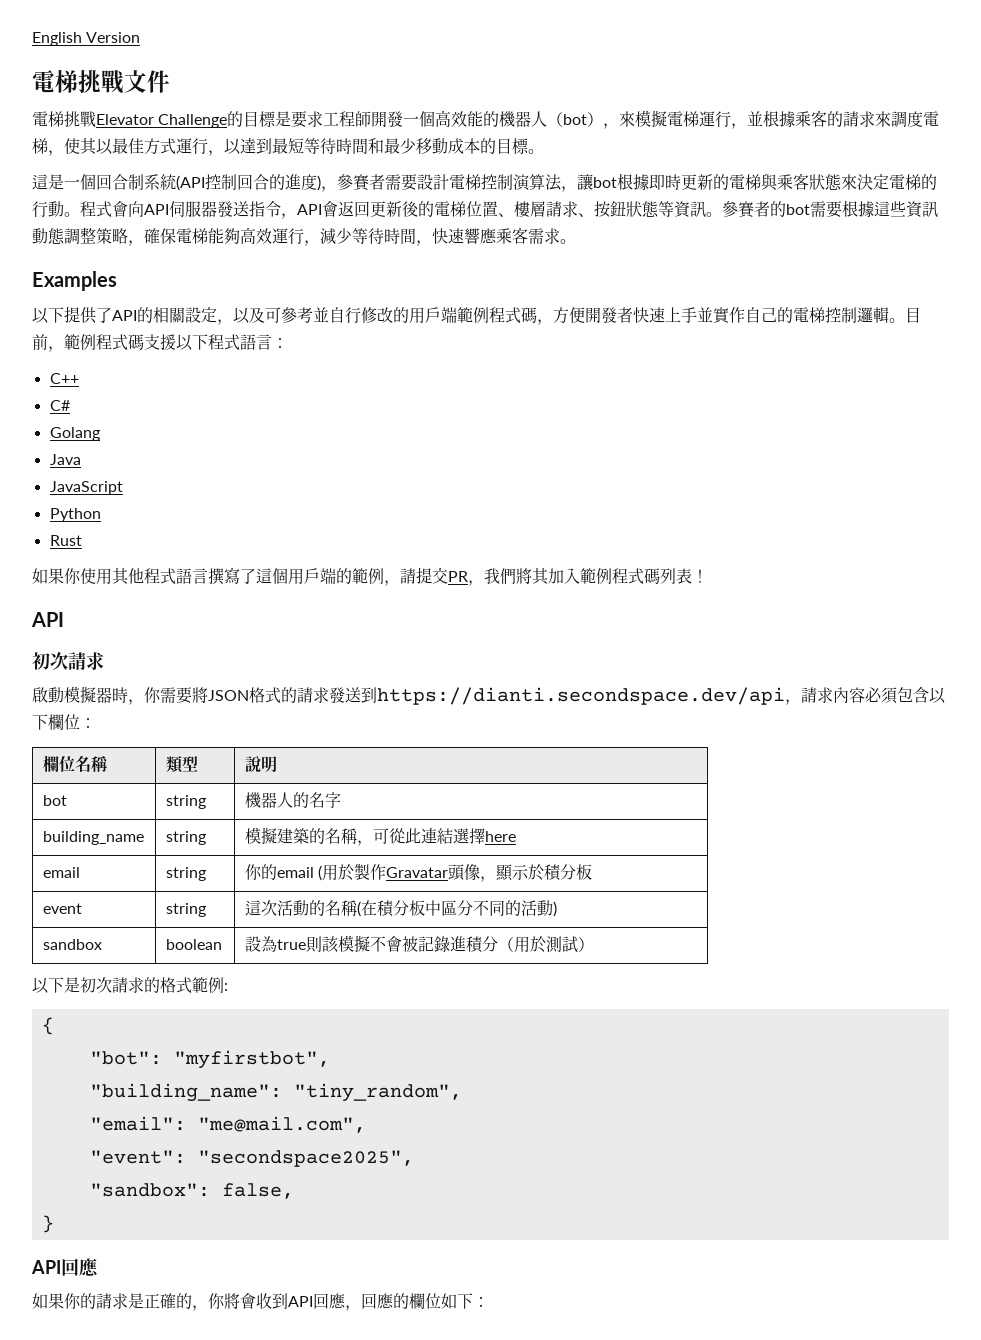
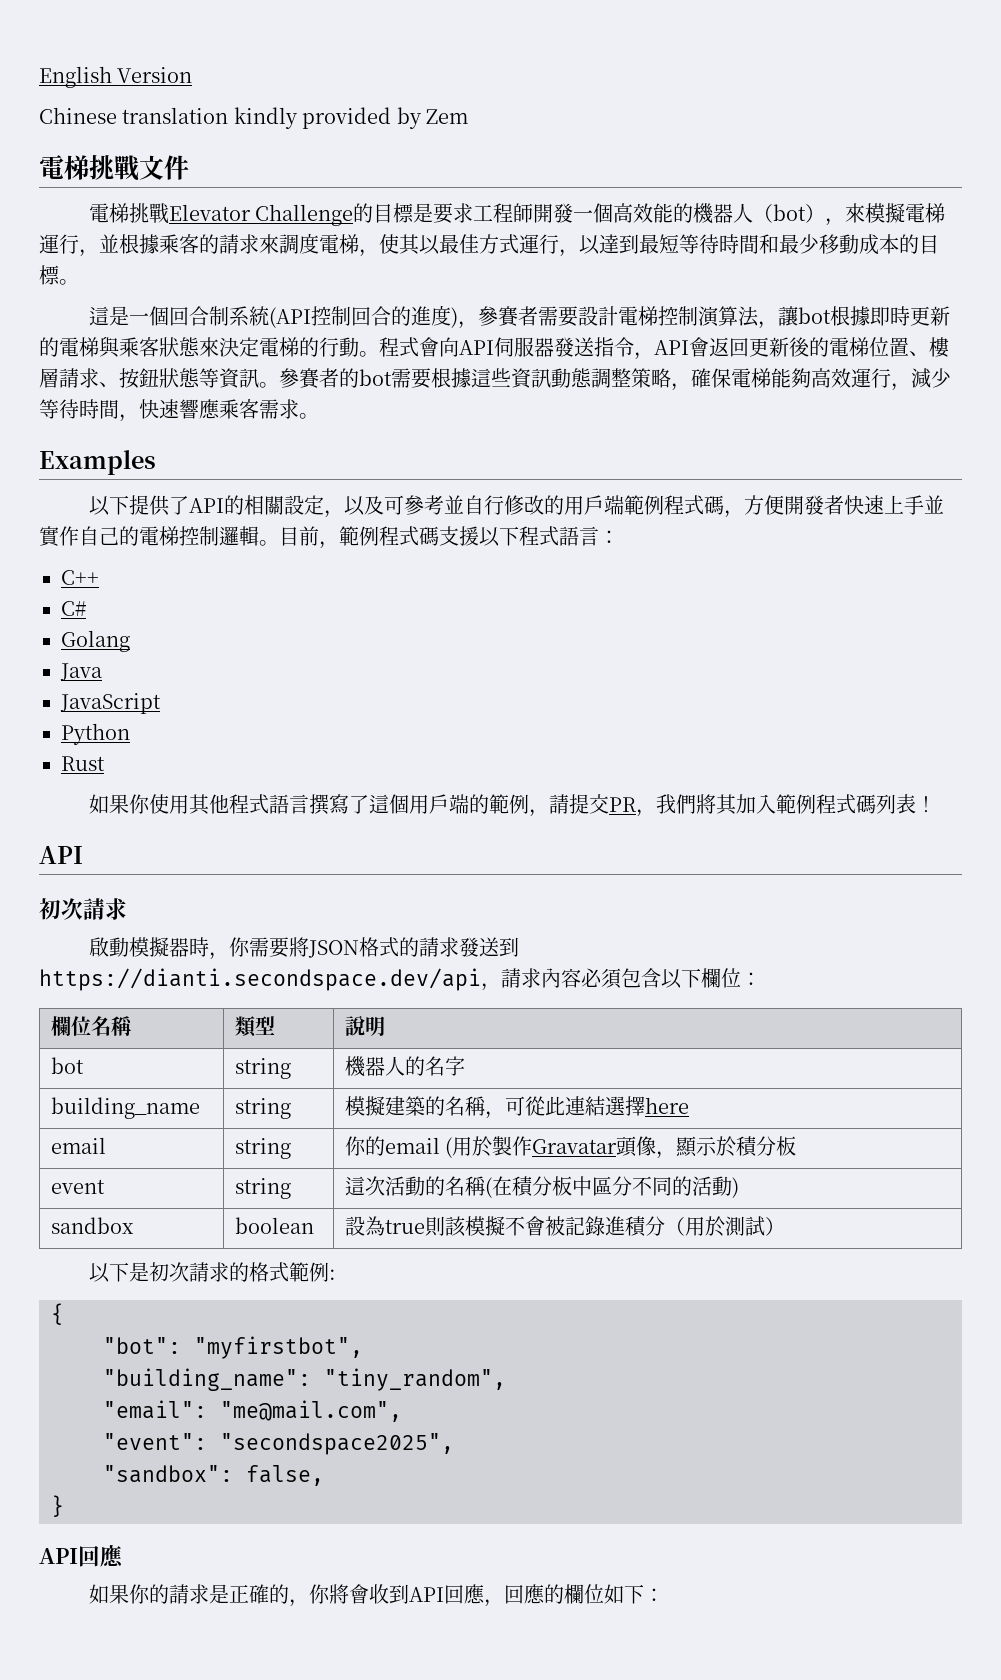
(141, 37) none -> [39,107,468,129] // Chinese translation kindly provided by Zem

